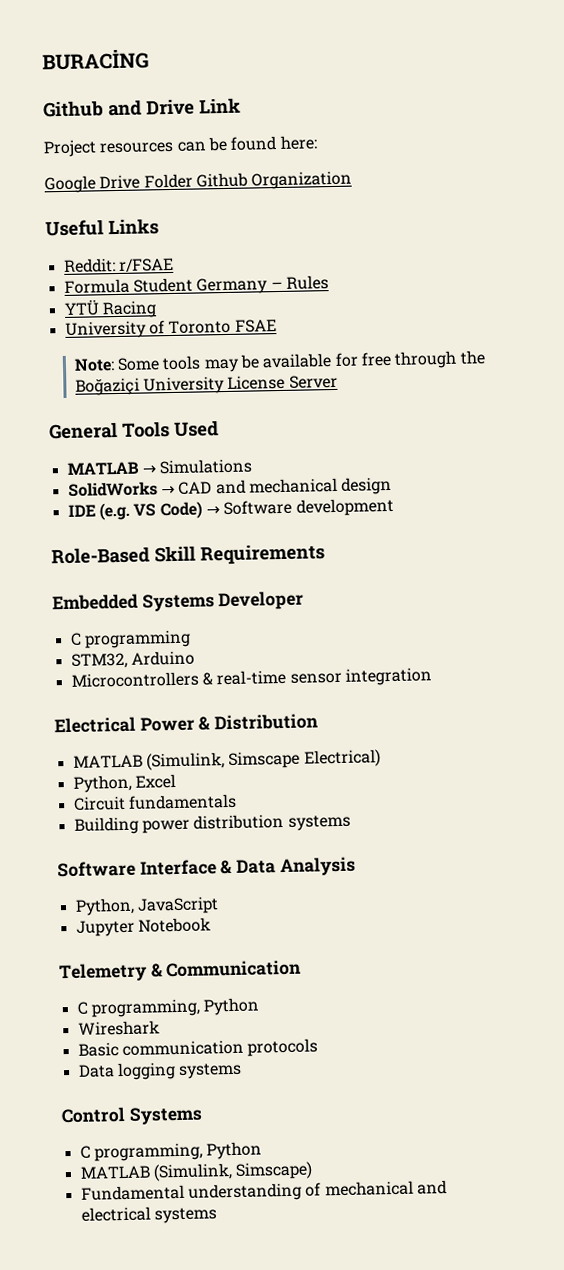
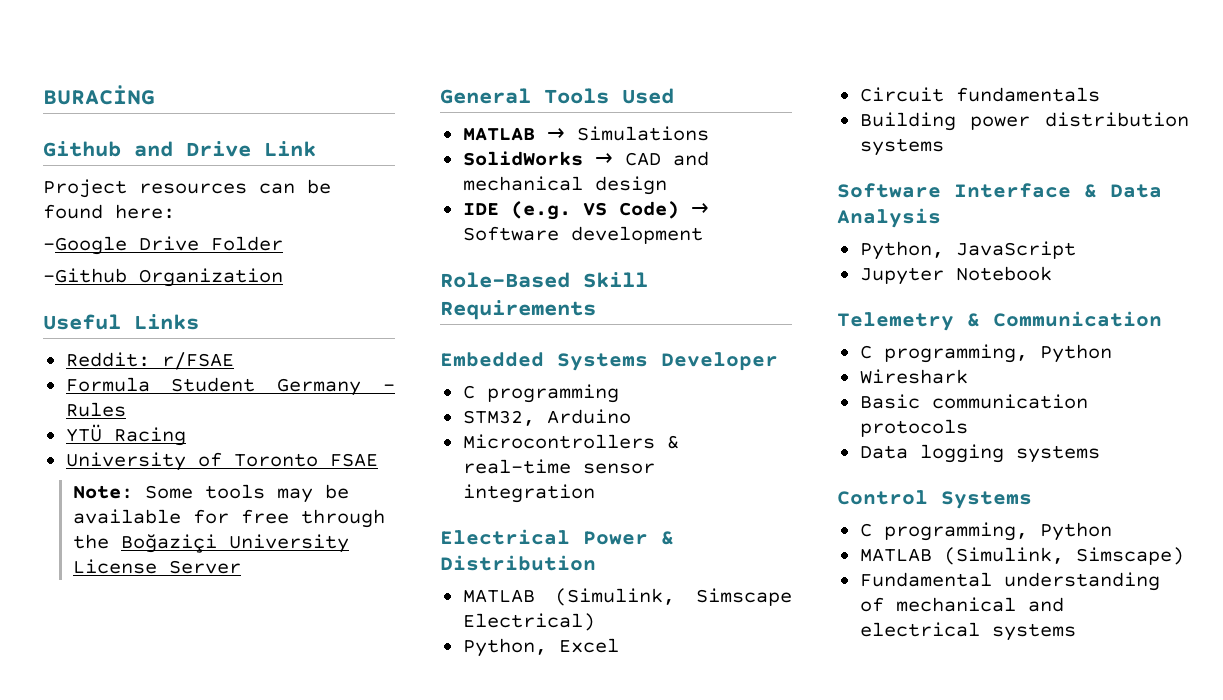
[44,175,96,194] Google -> [43,236,127,255] -Google
[195,172,248,188] Github -> [43,268,127,283] // -Github

